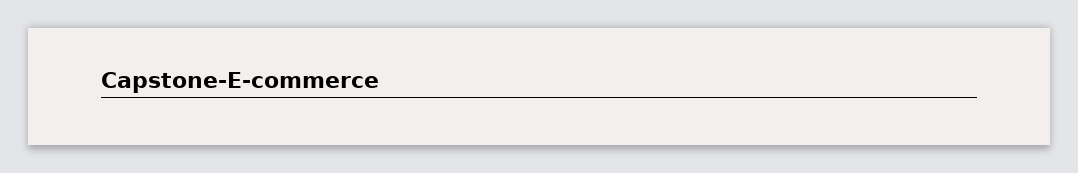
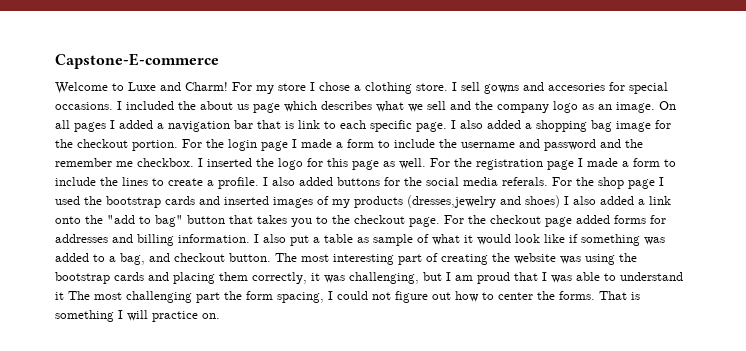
(379, 82) none -> [55,82,668,94] [55,101,676,113] [55,120,671,132] [55,139,643,151] [55,158,676,170] [55,177,664,189] [55,195,671,208] [55,215,666,227] [55,234,665,246] [55,253,637,265] [55,272,683,284] [55,291,640,303] [55,310,220,322] // Welcome to Luxe and Charm! For my store I chose a clothing store. I sell gowns and accesories for special occasions. I included the about us page which describes what we sell and the company logo as an image. On all pages I added a navigation bar that is link to each specific page. I also added a shopping bag image for the checkout portion. For the login page I made a form to include the username and password and the remember me checkbox. I inserted the logo for this page as well. For the registration page I made a form to include the lines to create a profile. I also added buttons for the social media referals. For the shop page I used the bootstrap cards and inserted images of my products (dresses,jewelry and shoes) I also added a link onto the "add to bag" button that takes you to the checkout page. For the checkout page added forms for addresses and billing information. I also put a table as sample of what it would look like if something was added to a bag, and checkout button. The most interesting part of creating the website was using the bootstrap cards and placing them correctly, it was challenging, but I am proud that I was able to understand it The most challenging part the form spacing, I could not figure out how to center the forms. That is something I will practice on.

